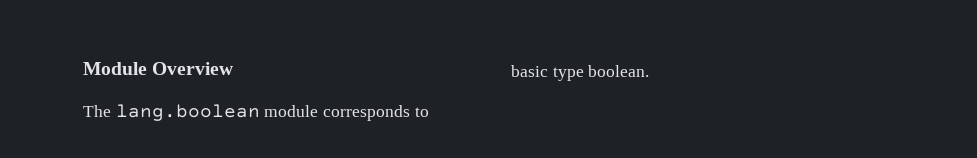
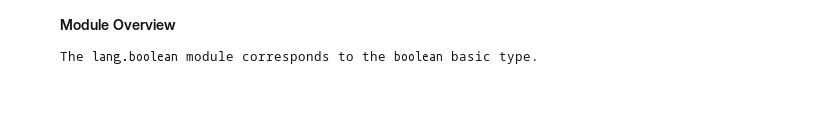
[511,65,650,81] basic type boolean. -> [362,51,539,64] the boolean basic type.

